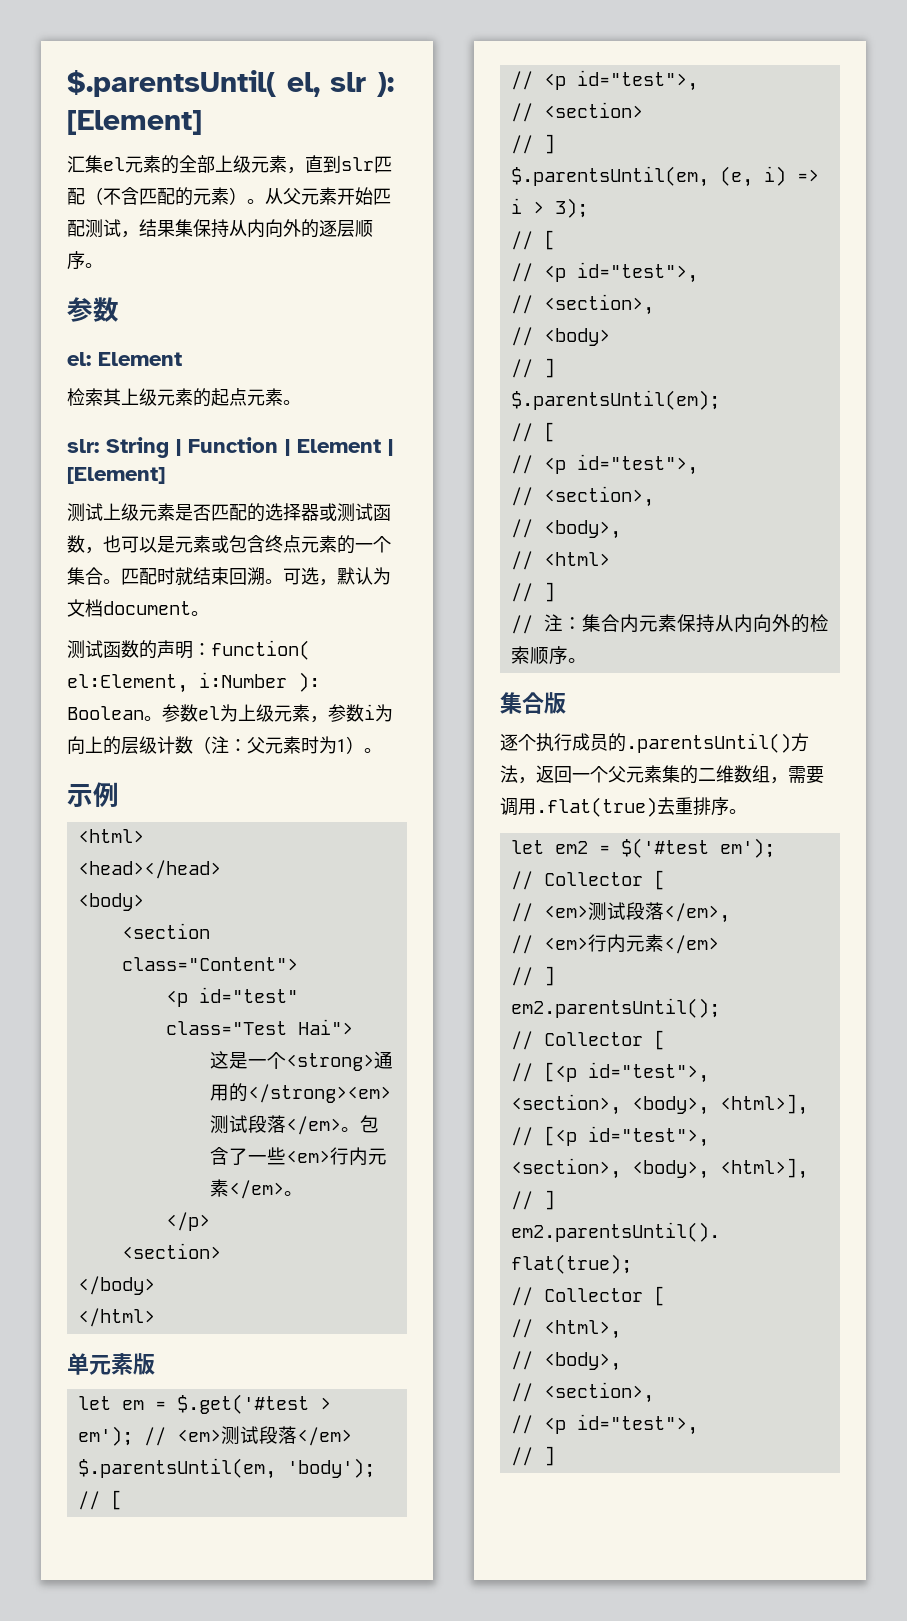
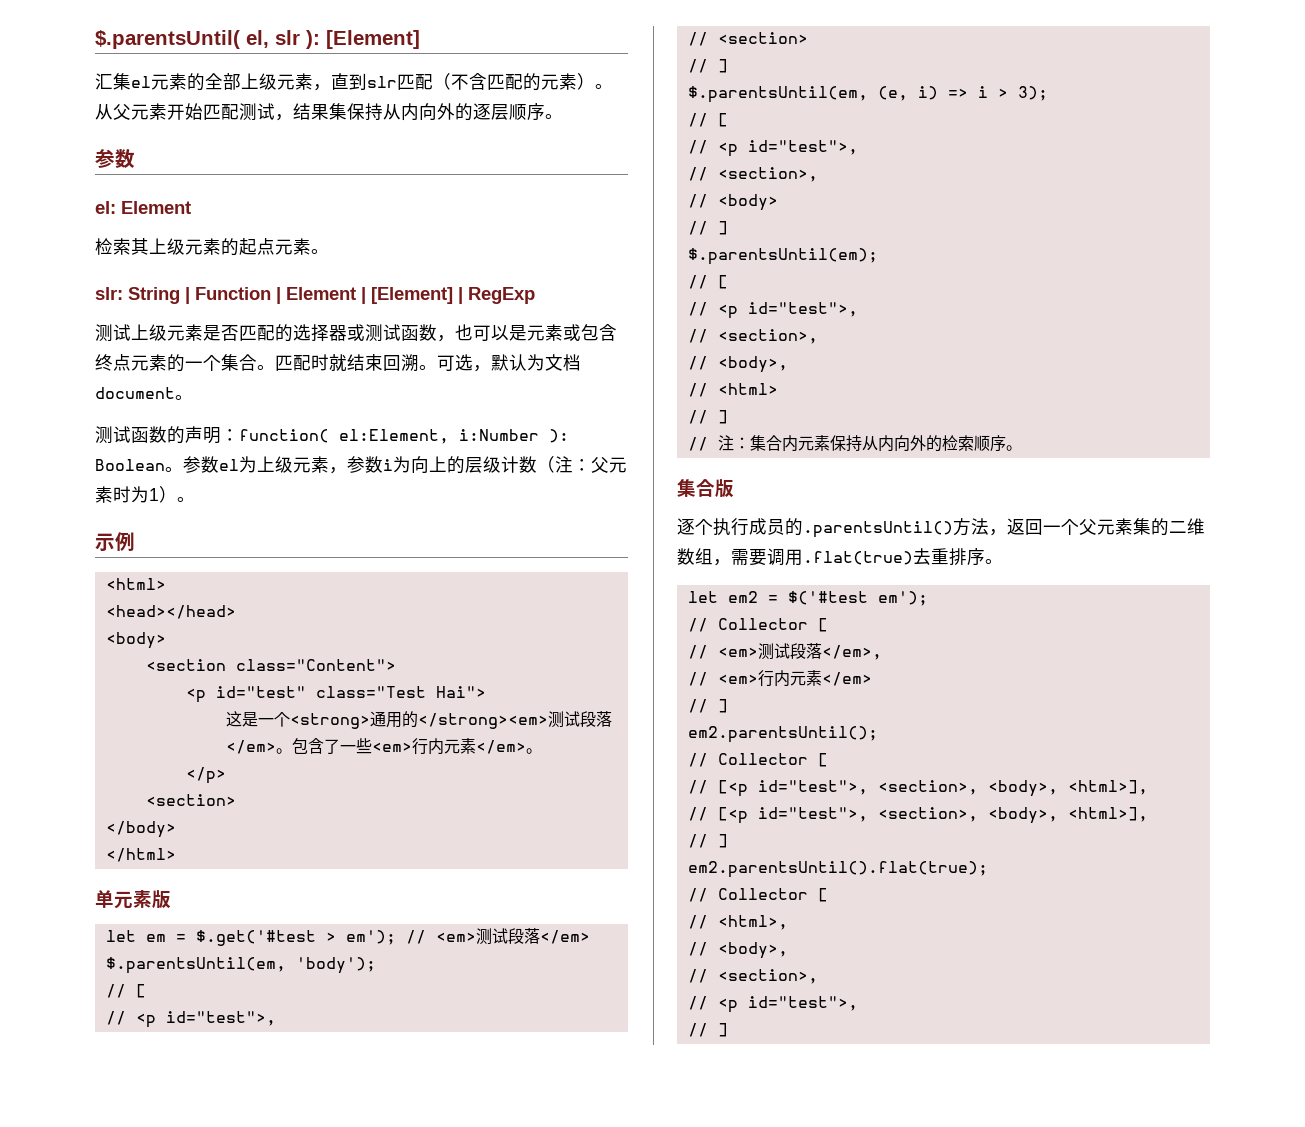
(165, 475) none -> [458,287,535,304] | RegExp

